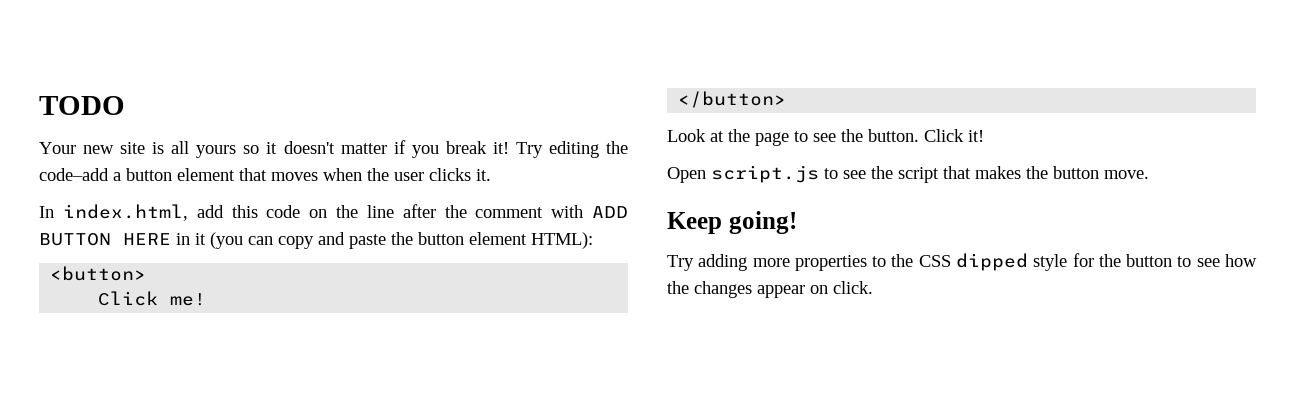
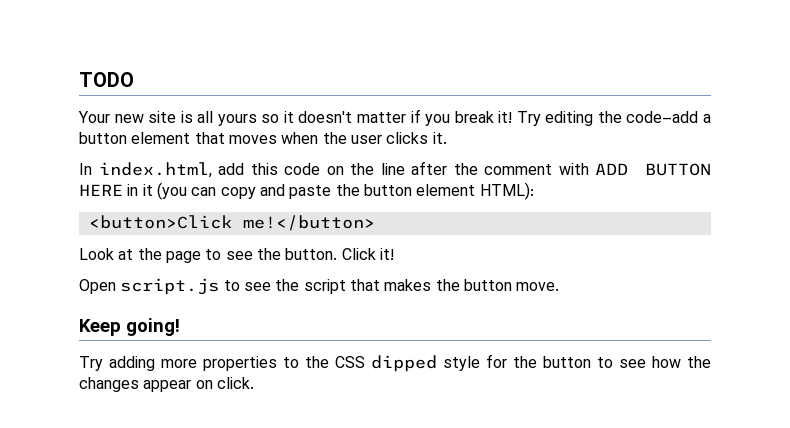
[50,266,147,281] [98,291,207,306] [678,91,787,108] <button> // Click me! // </button> -> [88,215,375,231] <button>Click me!</button>

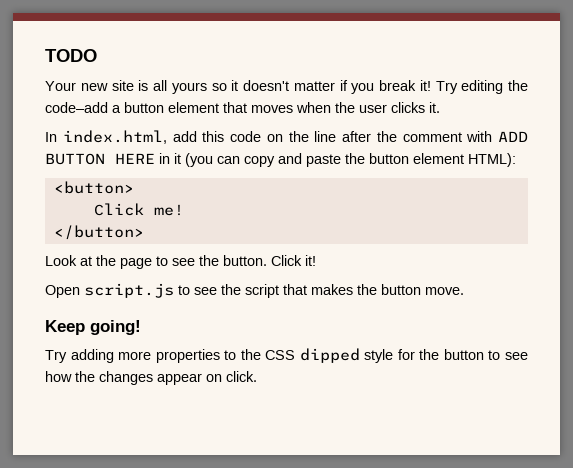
[88,215,375,231] <button>Click me!</button> -> [53,181,134,194] [93,203,184,216] [53,225,144,240] <button> // Click me! // </button>

